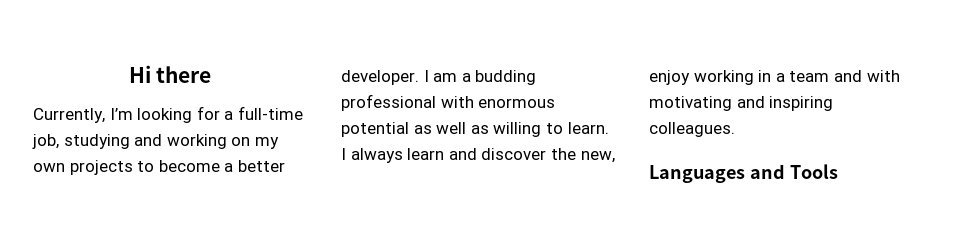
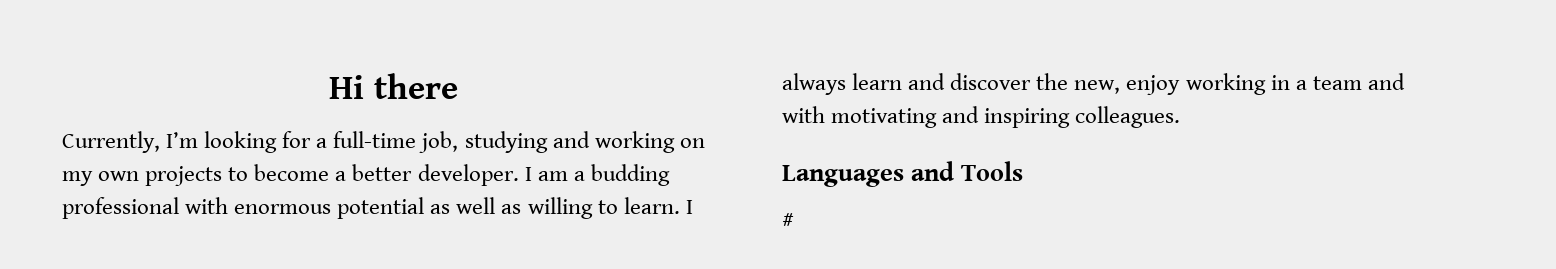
(838, 171) none -> [782,213,794,227] // #

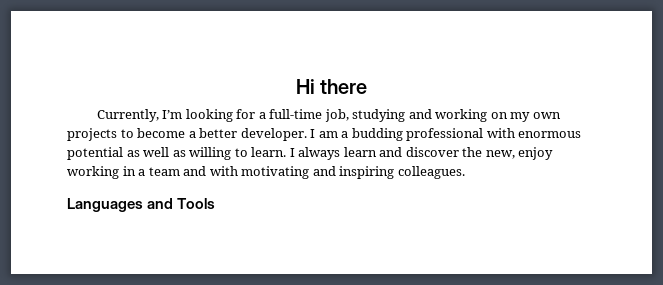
[782,213,794,227] // # -> (216, 203) none

